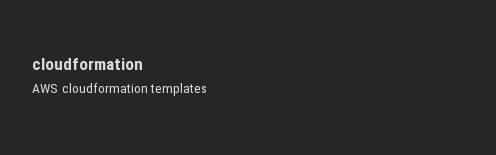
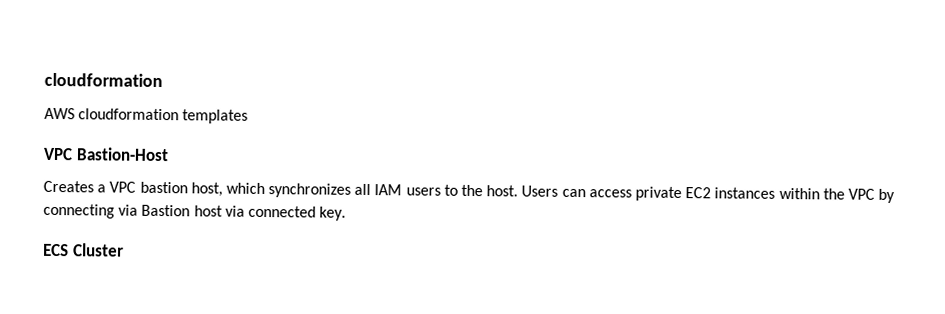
(208, 89) none -> [43,147,169,162] [43,180,896,204] [43,203,347,221] [43,243,124,257] // VPC Bastion-Host // Creates a VPC bastion host, which synchronizes all IAM users to the host. Users can access private EC2 instances within the VPC by connecting via Bastion host via connected key. // ECS Cluster

